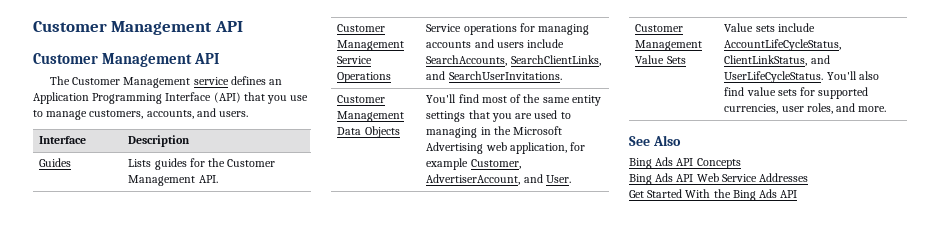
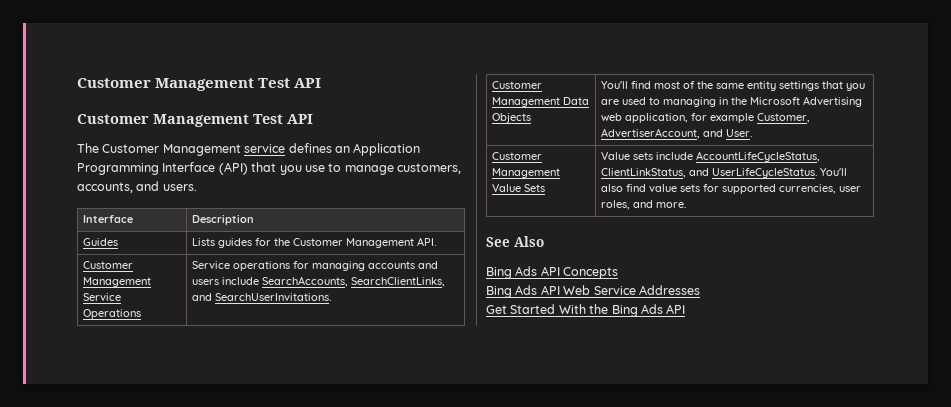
[33,21,213,35] Customer Management -> [77,78,291,91] Customer Management Test
(193, 60) none -> [253,114,283,124] Test

